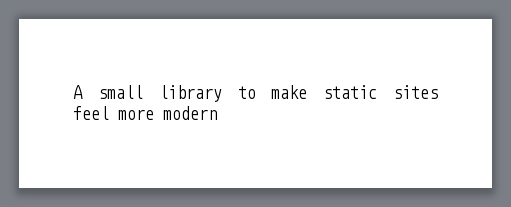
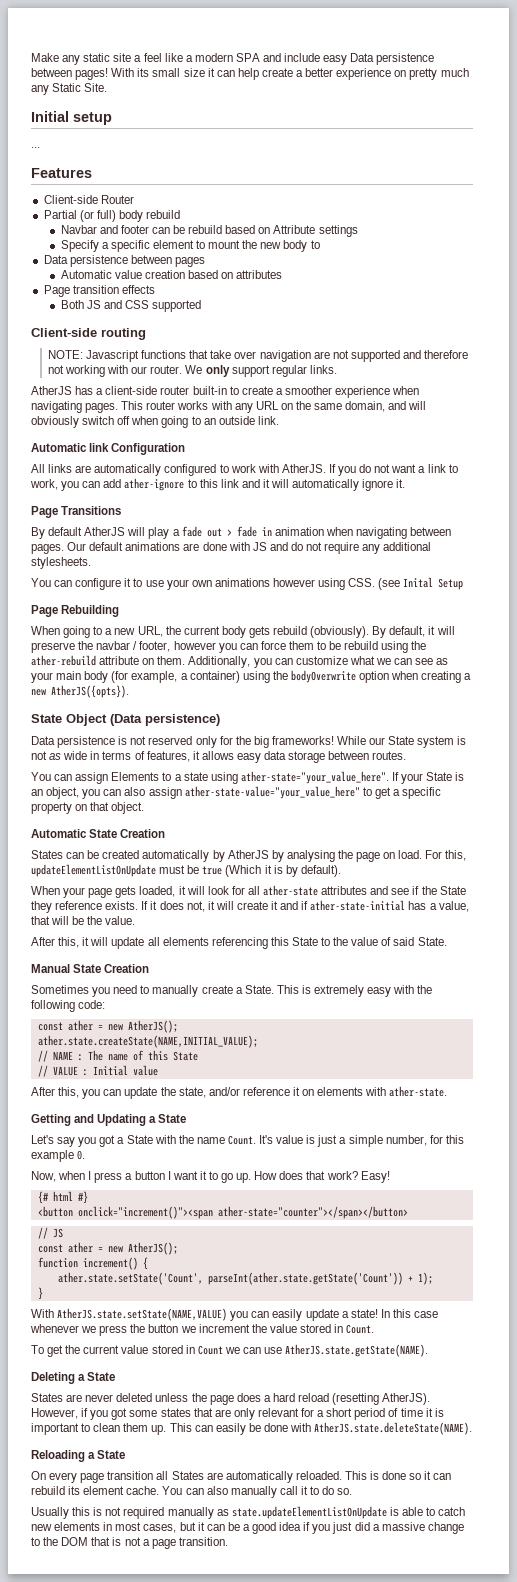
[73,85,438,102] [73,106,217,120] A small library to make static sites feel more modern -> [31,53,435,65] [31,68,469,80] [31,83,108,95] [31,111,112,125] [31,147,40,148] [31,168,92,178] [43,195,134,204] [43,210,181,222] [60,225,358,237] [60,240,320,252] [43,255,205,267] [60,270,283,279] [43,285,155,297] [60,300,202,312] [31,328,146,340] [47,350,469,362] [47,365,337,377] [31,386,420,398] [31,401,427,413] [31,416,279,428] [31,443,186,455] [31,464,458,476] [30,478,406,491] [31,506,122,518] [31,526,452,539] [31,542,432,554] [31,557,91,569] [31,577,464,590] [31,605,120,617] [31,626,455,638] [31,641,427,653] [31,655,449,668] [31,670,472,683] [31,685,129,698] [31,714,220,726] [31,736,467,748] [31,751,407,763] [31,771,465,784] [31,786,442,799] [31,802,145,814] [31,829,166,838] [31,850,467,862] [31,864,341,877] [31,885,466,898] [31,900,469,913] [31,916,136,925] [31,937,447,949] [31,964,150,973] [31,985,433,997] [31,1000,106,1012] [37,1020,178,1033] [37,1035,258,1048] [37,1050,198,1062] [37,1065,158,1077] [31,1086,448,1099] [31,1114,187,1126] [31,1135,464,1147] [31,1150,86,1162] [31,1171,390,1183] [37,1191,88,1204] [37,1206,408,1219] [37,1227,63,1239] [37,1242,178,1255] [37,1257,148,1270] [57,1272,433,1285] [37,1287,43,1300] [31,1308,439,1321] [30,1324,375,1336] [31,1344,429,1357] [31,1372,116,1384] [31,1393,431,1405] [31,1408,444,1420] [31,1422,473,1435] [31,1450,126,1462] [31,1471,452,1483] [31,1486,353,1498] [31,1506,466,1519] [31,1522,464,1534] [31,1537,228,1549] Make any static site a feel like a modern SPA and include easy Data persistence between pages! With its small size it can help create a better experience on pretty much any Static Site. // Initial setup // ... // Features // Client-side Router // Partial (or full) body rebuild // Navbar and footer can be rebuild based on Attribute settings // Specify a specific element to mount the new body to // Data persistence between pages // Automatic value creation based on attributes // Page transition effects // Both JS and CSS supported // Client-side routing // NOTE: Javascript functions that take over navigation are not supported and therefore not working with our router. We only support regular links. // AtherJS has a client-side router built-in to create a smoother experience when navigating pages. This router works with any URL on the same domain, and will obviously switch off when going to an outside link. // Automatic link Configuration // All links are automatically configured to work with AtherJS. If you do not want a link to work, you can add ather-ignore to this link and it will automatically ignore it. // Page Transitions // By default AtherJS will play a fade out > fade in animation when navigating between pages. Our default animations are done with JS and do not require any additional stylesheets. // You can configure it to use your own animations however using CSS. (see Inital Setup // Page Rebuilding // When going to a new URL, the current body gets rebuild (obviously). By default, it will preserve the navbar / footer, however you can force them to be rebuild using the ather-rebuild attribute on them. Additionally, you can customize what we can see as your main body (for example, a container) using the bodyOverwrite option when creating a new AtherJS({opts}). // State Object (Data persistence) // Data persistence is not reserved only for the big frameworks! While our State system is not as wide in terms of features, it allows easy data storage between routes. // You can assign Elements to a state using ather-state="your_value_here". If your State is an object, you can also assign ather-state-value="your_value_here" to get a specific property on that object. // Automatic State Creation // States can be created automatically by AtherJS by analysing the page on load. For this, updateElementListOnUpdate must be true (Which it is by default). // When your page gets loaded, it will look for all ather-state attributes and see if the State they reference exists. If it does not, it will create it and if ather-state-initial has a value, that will be the value. // After this, it will update all elements referencing this State to the value of said State. // Manual State Creation // Sometimes you need to manually create a State. This is extremely easy with the following code: // const ather = new AtherJS(); // ather.state.createState(NAME,INITIAL_VALUE); // // NAME : The name of this State // // VALUE : Initial value // After this, you can update the state, and/or reference it on elements with ather-state. // Getting and Updating a State // Let's say you got a State with the name Count. It's value is just a simple number, for this example 0. // Now, when I press a button I want it to go up. How does that work? Easy! // {# html #} // <button onclick="increment()"><span ather-state="counter"></span></button> // // JS // const ather = new AtherJS(); // function increment() { // ather.state.setState('Count', parseInt(ather.state.getState('Count')) + 1); // } // With AtherJS.state.setState(NAME,VALUE) you can easily update a state! In this case whenever we press the button we increment the value stored in Count. // To get the current value stored in Count we can use AtherJS.state.getState(NAME). // Deleting a State // States are never deleted unless the page does a hard reload (resetting AtherJS). However, if you got some states that are only relevant for a short period of time it is important to clean them up. This can easily be done with AtherJS.state.deleteState(NAME). // Reloading a State // On every page transition all States are automatically reloaded. This is done so it can rebuild its element cache. You can also manually call it to do so. // Usually this is not required manually as state.updateElementListOnUpdate is able to catch new elements in most cases, but it can be a good idea if you just did a massive change to the DOM that is not a page transition.

